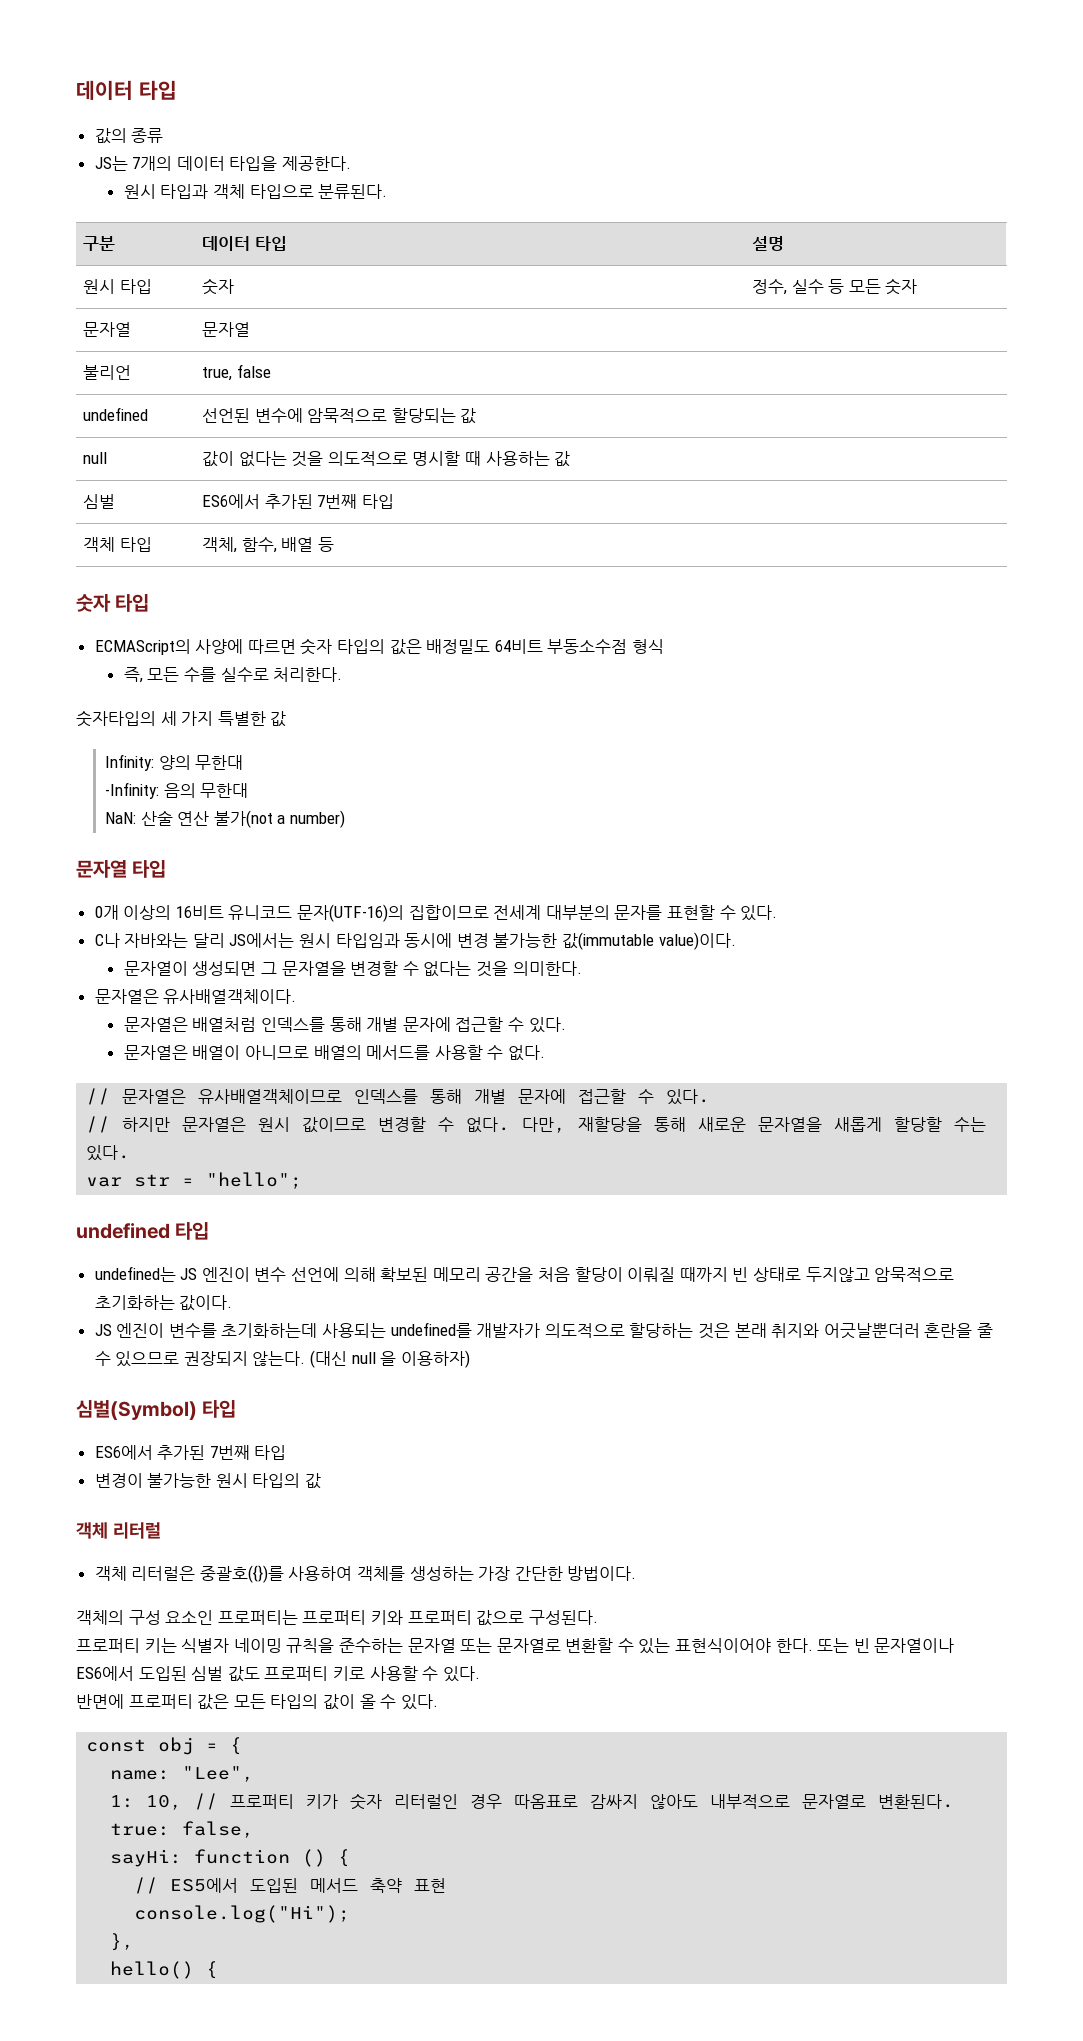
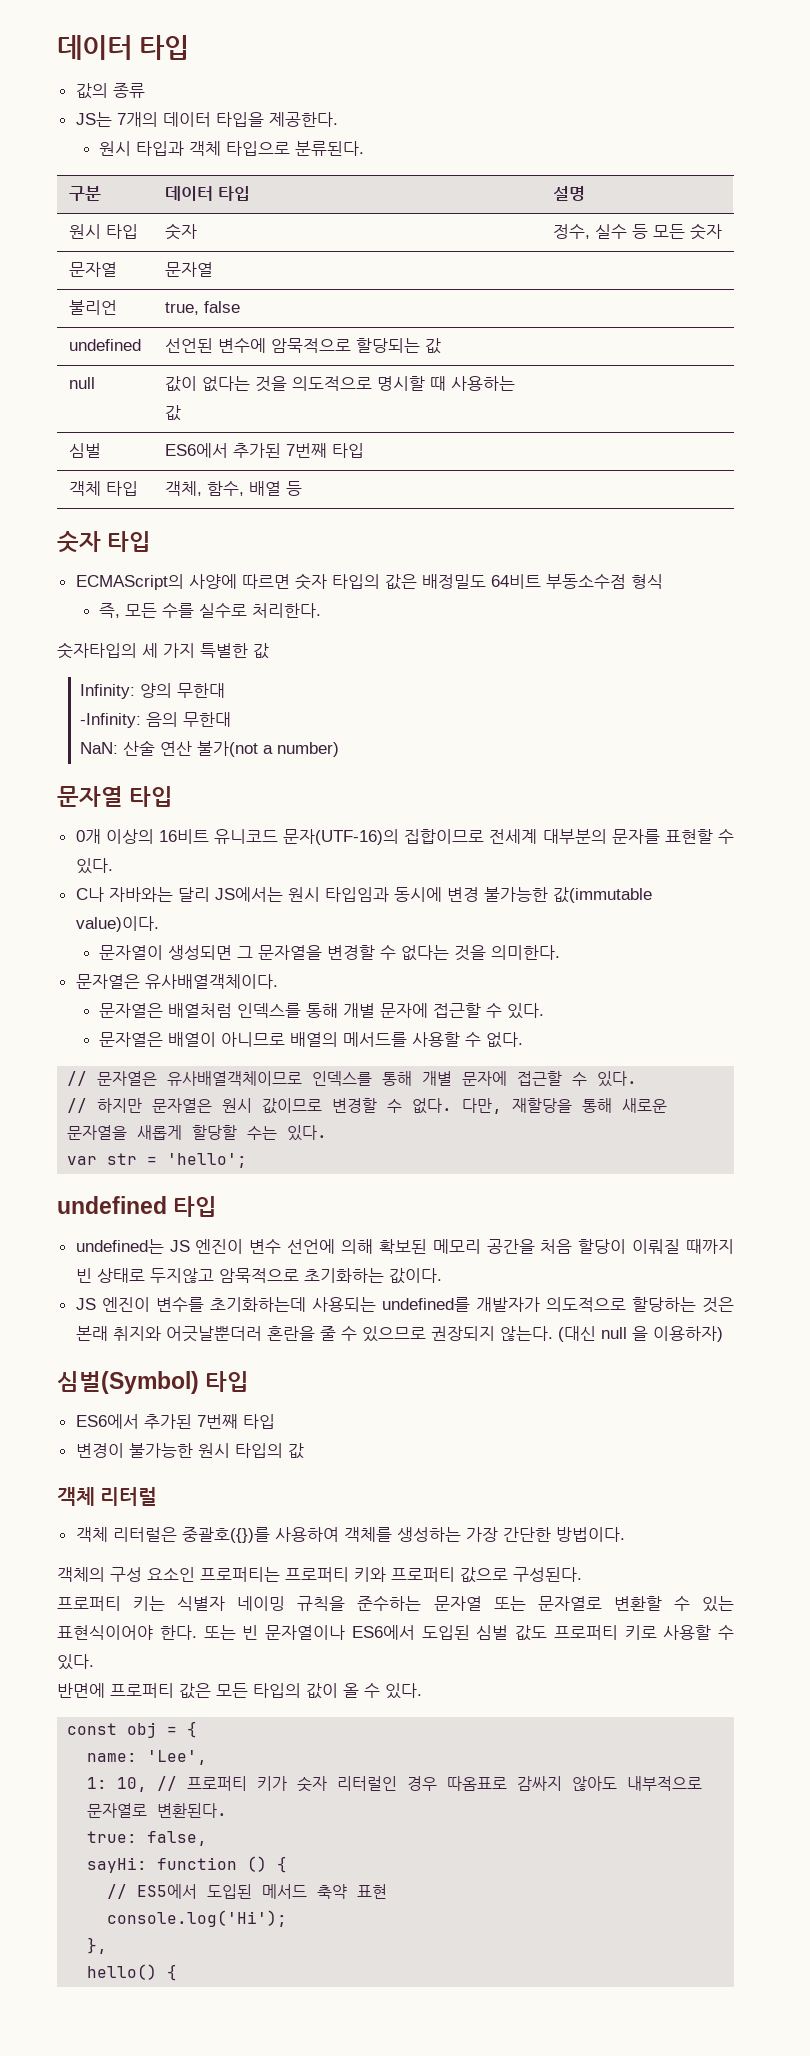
[206,1172,303,1189] "hello"; -> [167,1153,248,1168] 'hello';
[182,1766,255,1782] "Lee", -> [147,1750,208,1765] 'Lee',
[134,1905,351,1923] console.log("Hi"); -> [107,1910,288,1927] console.log('Hi');

